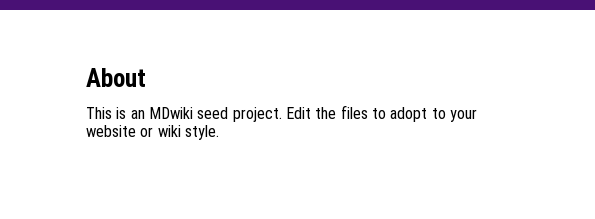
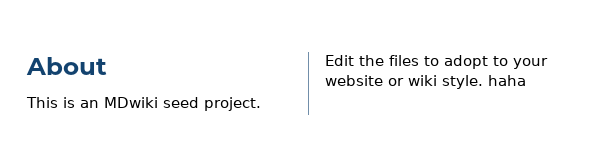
(219, 132) none -> [488,75,526,86] haha

